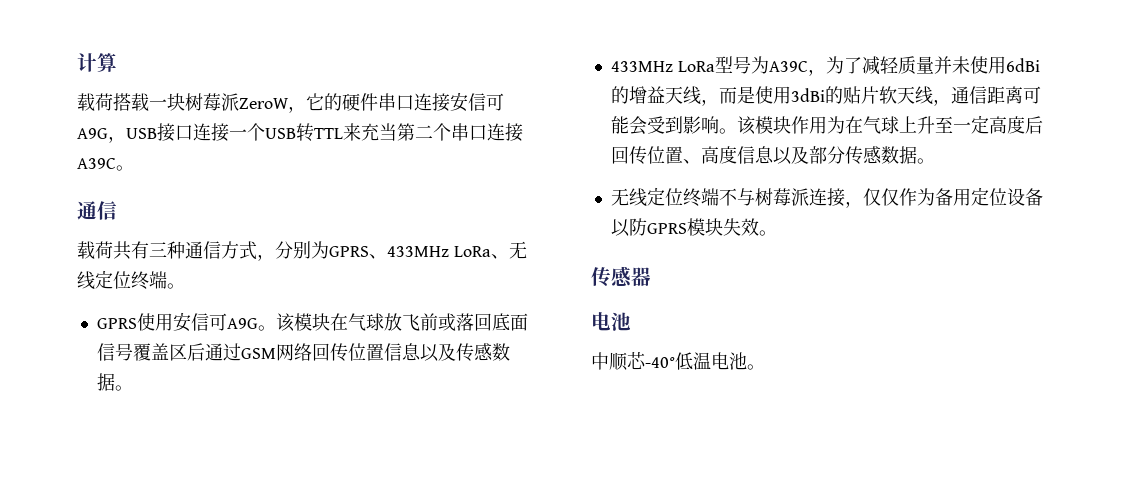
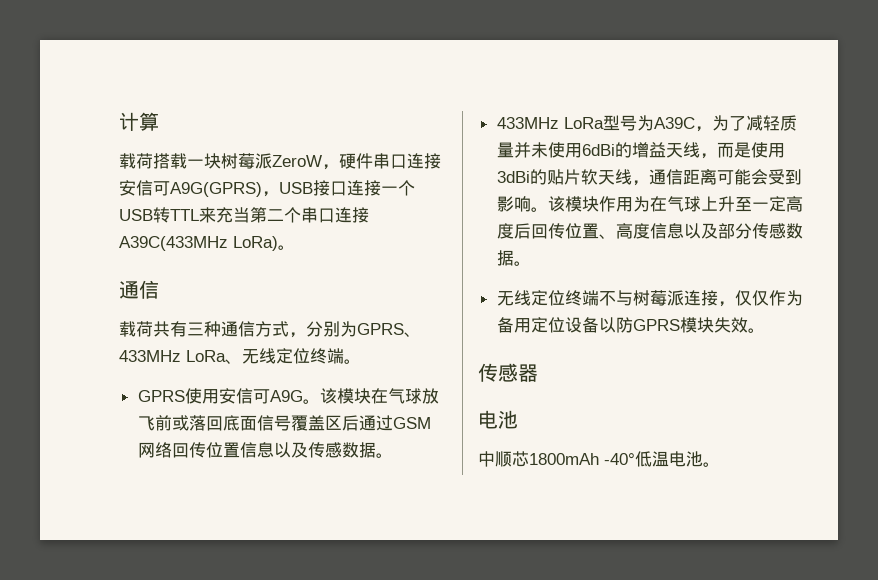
[306,93,342,111] 它的 -> (339, 167) none
[77,128,108,139] A9G -> [170,182,262,197] A9G(GPRS)
[77,158,116,169] A39C -> [119,236,278,251] A39C(433MHz LoRa)
(646, 361) none -> [529,453,599,465] 1800mAh

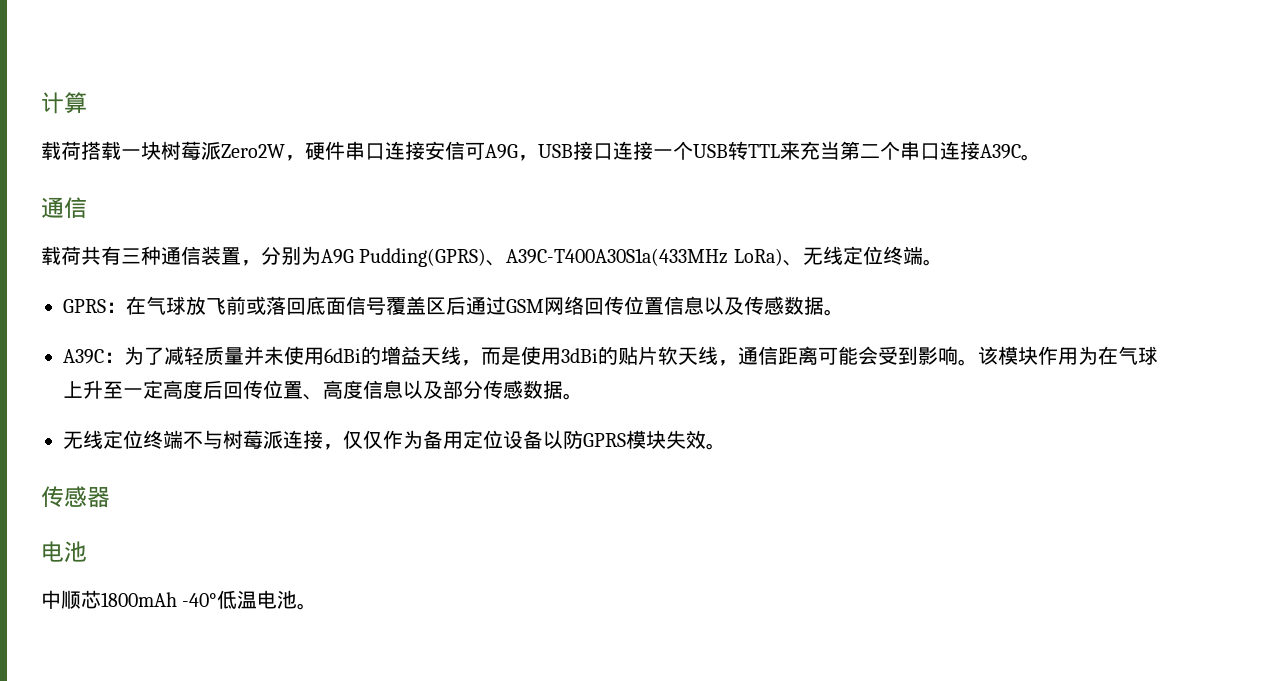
[272,155,322,167] ZeroW -> [221,144,285,158] Zero2W
[170,182,262,197] A9G(GPRS) -> [485,144,518,159] A9G
[119,236,278,251] A39C(433MHz LoRa) -> [980,144,1021,159] A39C
[255,321,289,337] 方式 -> [201,246,241,265] 装置
[357,323,421,337] [119,350,226,362] GPRS、433MHz LoRa -> [321,248,783,267] A9G Pudding(GPRS)、A39C-T400A30S1a(433MHz LoRa)
[184,388,371,404] 使用安信可A9G。该模块 -> [106,302,126,313] ：
[496,115,712,132] 433MHz LoRa型号为A39C， -> [63,349,124,364] A39C：

